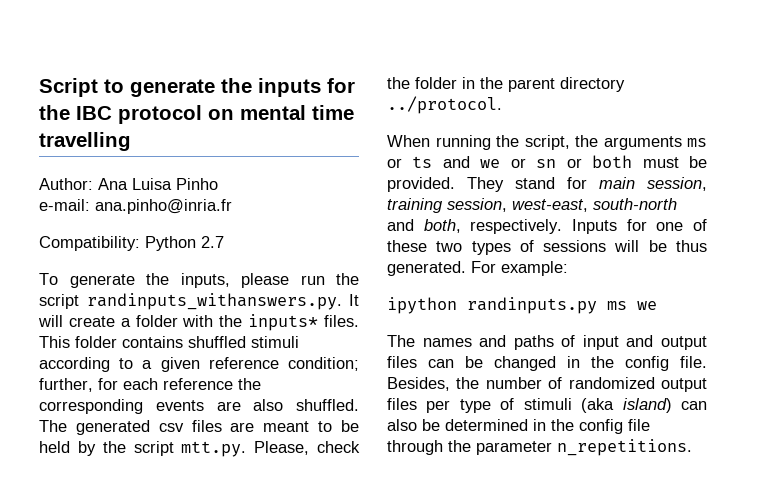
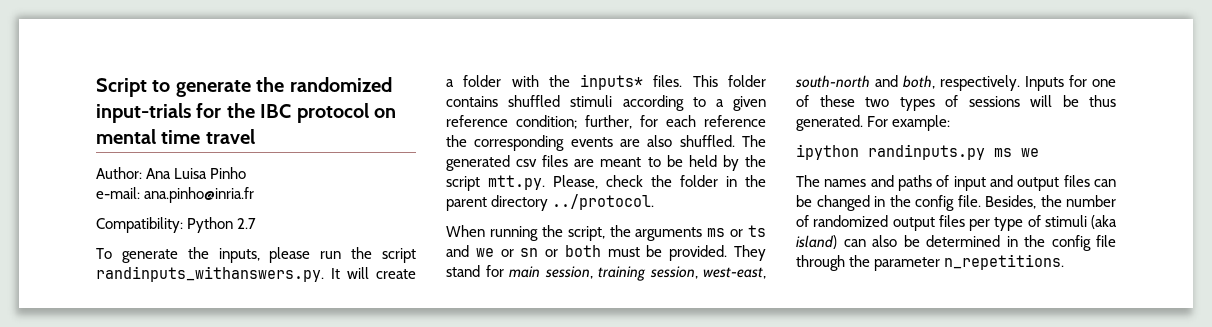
[258,78,321,97] inputs -> [289,77,392,92] [96,103,191,123] randomized input-trials
[39,132,131,151] travelling -> [205,129,255,144] travel

